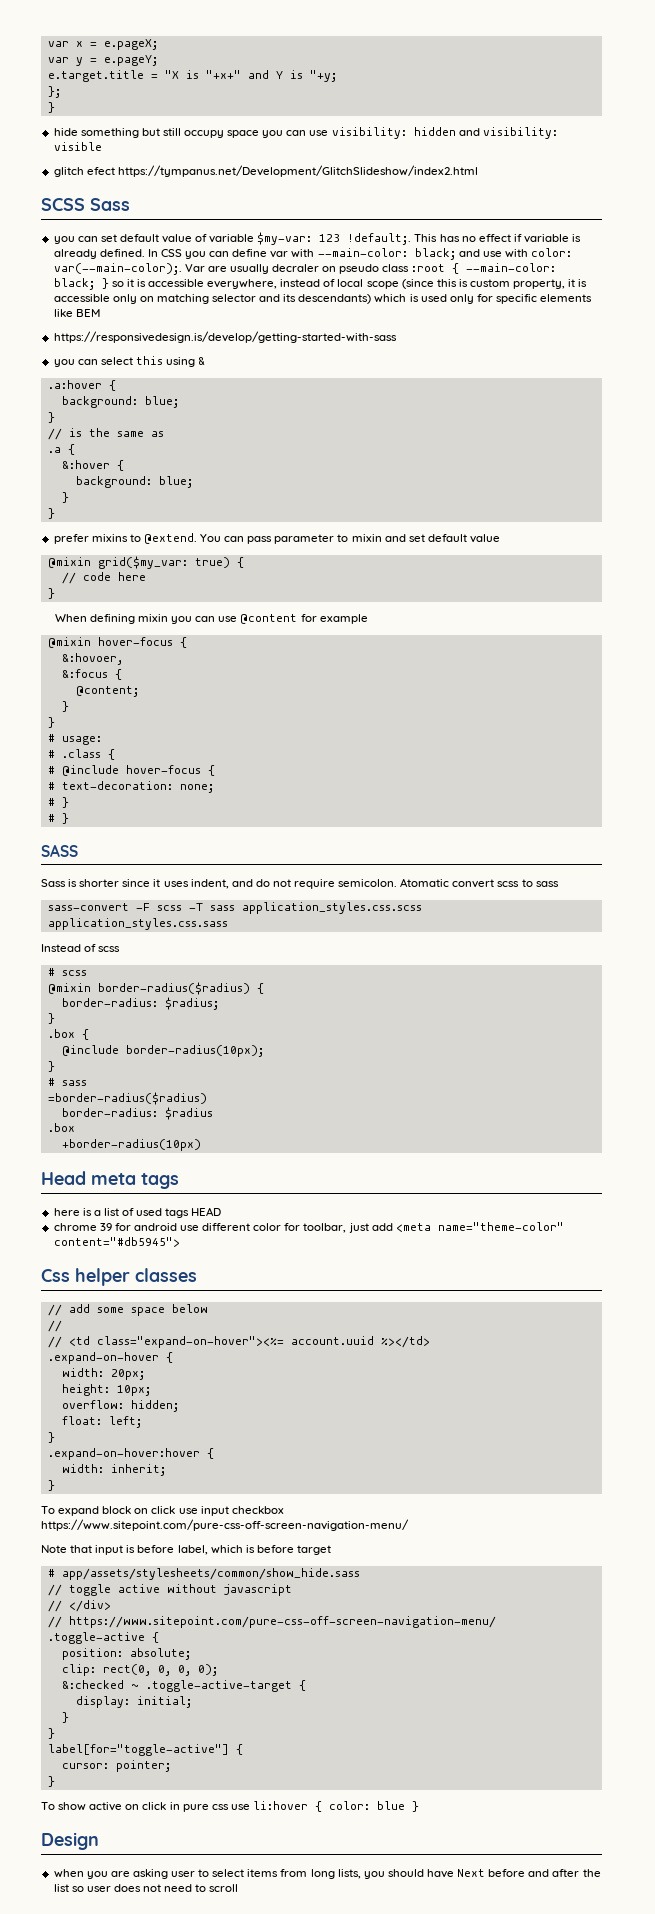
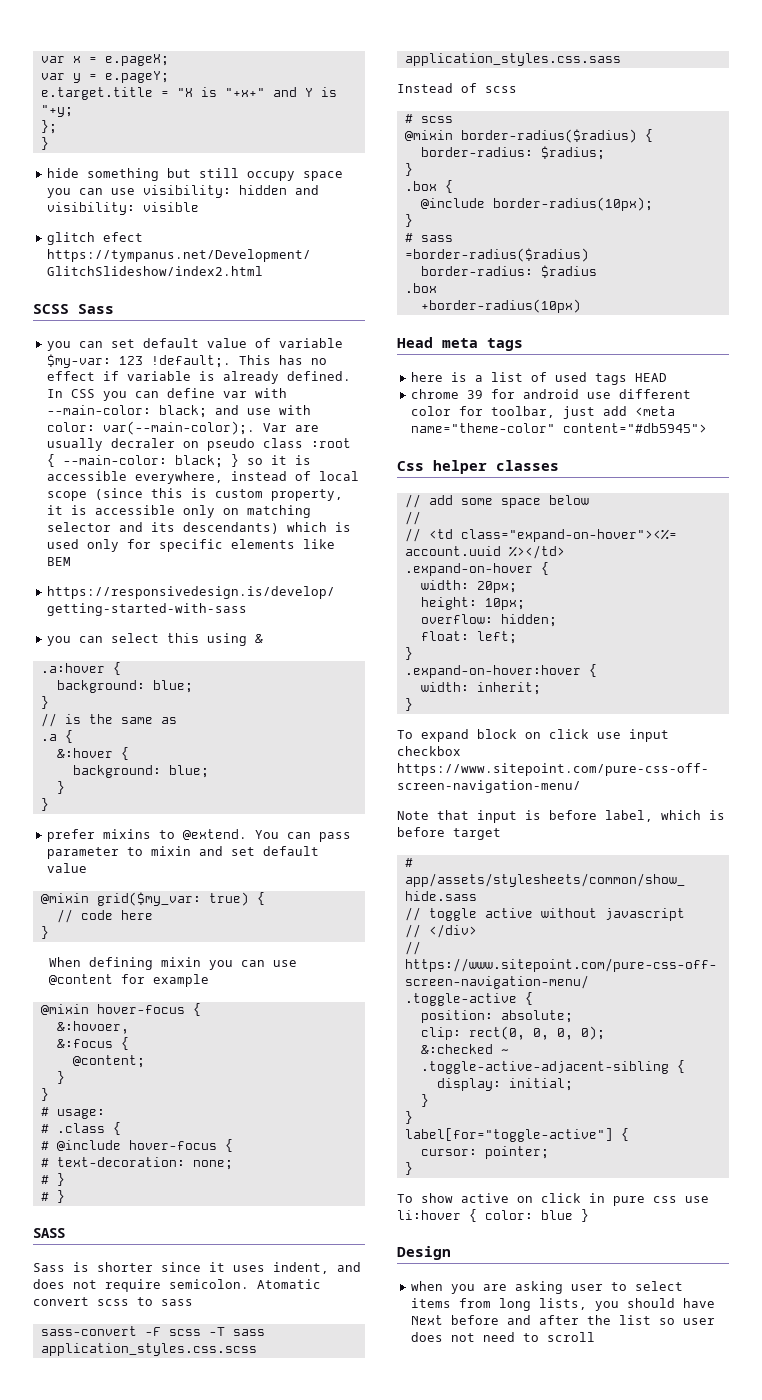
[255,879,270,887] do -> [33,1279,65,1289] does
[145,1680,292,1692] .toggle-active-target -> [420,1061,669,1074] .toggle-active-adjacent-sibling

